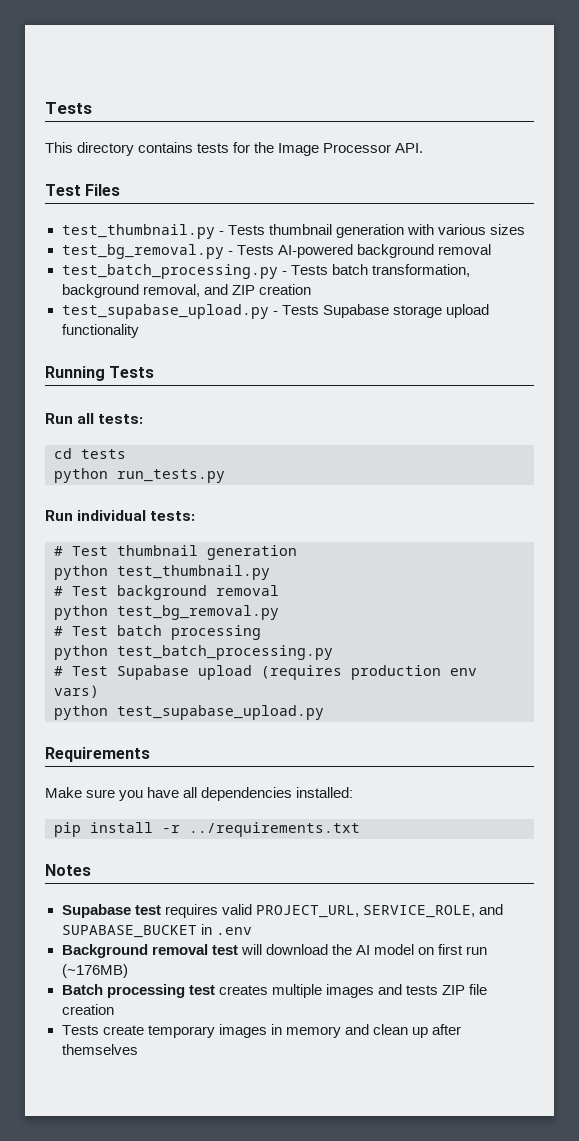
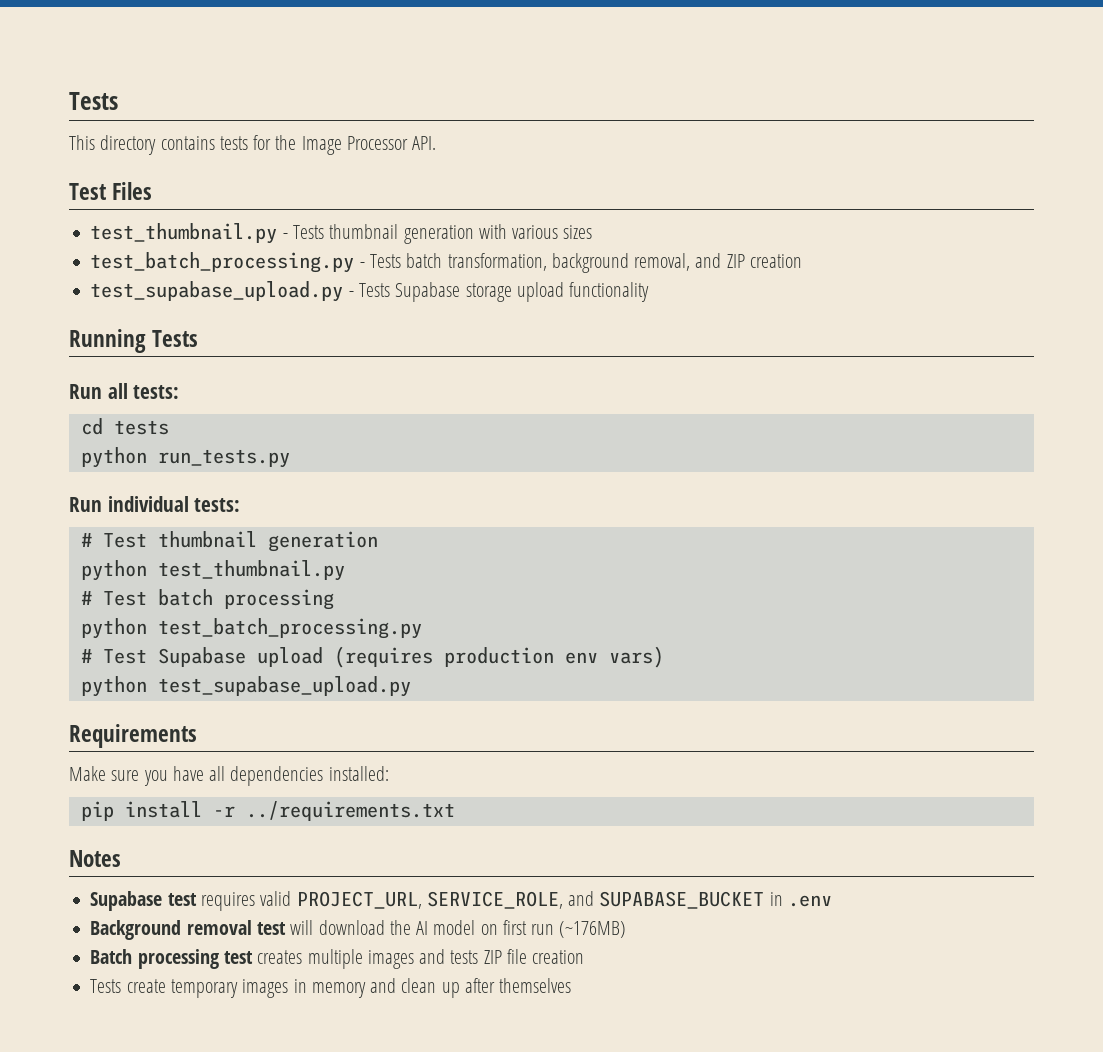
[61,244,491,259] // test_bg_removal.py - Tests AI-powered background removal -> (593, 232) none
[54,585,279,600] [54,605,279,620] // # Test background removal // python test_bg_removal.py -> (345, 570) none

